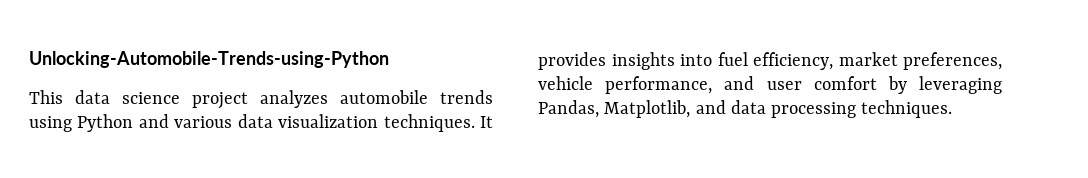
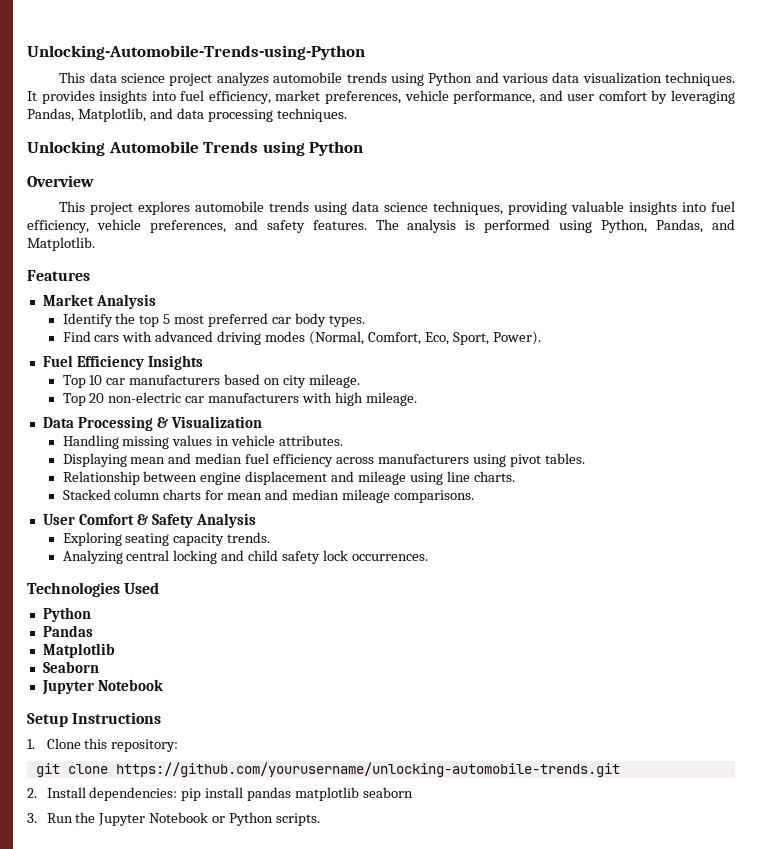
(953, 109) none -> [27,141,364,156] [27,175,94,187] [59,201,735,215] [27,219,735,233] [27,237,95,251] [27,270,90,281] [42,294,156,309] [62,313,365,327] [62,331,541,345] [42,355,203,370] [62,374,360,388] [62,392,417,406] [42,416,262,431] [62,435,344,449] [62,453,585,467] [62,471,515,485] [62,489,474,503] [42,513,256,528] [62,532,271,546] [62,550,428,564] [27,582,160,597] [42,607,91,622] [42,625,93,637] [42,643,115,658] [42,661,99,673] [41,679,163,695] [27,712,162,727] [27,738,179,752] [35,762,620,777] [27,787,414,801] [27,812,321,826] // Unlocking Automobile Trends using Python // Overview // This project explores automobile trends using data science techniques, providing valuable insights into fuel efficiency, vehicle preferences, and safety features. The analysis is performed using Python, Pandas, and Matplotlib. // Features // Market Analysis // Identify the top 5 most preferred car body types. // Find cars with advanced driving modes (Normal, Comfort, Eco, Sport, Power). // Fuel Efficiency Insights // Top 10 car manufacturers based on city mileage. // Top 20 non-electric car manufacturers with high mileage. // Data Processing & Visualization // Handling missing values in vehicle attributes. // Displaying mean and median fuel efficiency across manufacturers using pivot tables. // Relationship between engine displacement and mileage using line charts. // Stacked column charts for mean and median mileage comparisons. // User Comfort & Safety Analysis // Exploring seating capacity trends. // Analyzing central locking and child safety lock occurrences. // Technologies Used // Python // Pandas // Matplotlib // Seaborn // Jupyter Notebook // Setup Instructions // 1. Clone this repository: // git clone https://github.com/yourusername/unlocking-automobile-trends.git // 2. Install dependencies: pip install pandas matplotlib seaborn // 3. Run the Jupyter Notebook or Python scripts.

